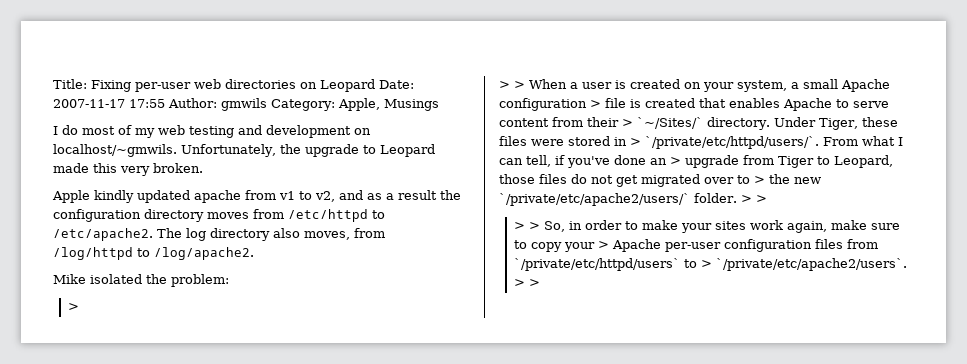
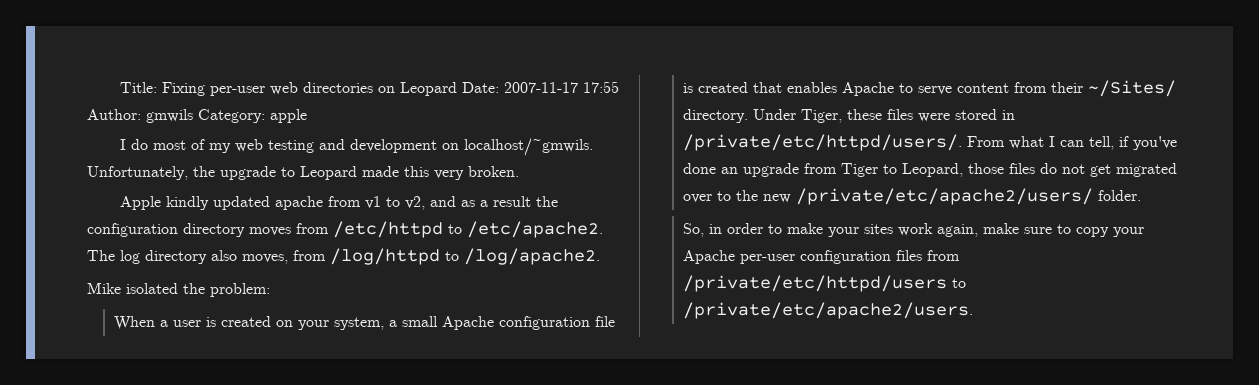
[338,98,439,111] Apple, Musings -> [270,109,307,123] apple
[67,303,79,311] [499,81,525,89] > // > > -> (270, 290) none
[590,100,601,108] > -> (590, 323) none
[622,117,703,129] > `~/Sites/` -> [1087,80,1176,97] ~/Sites/
[630,136,819,149] > `/private/etc/httpd/users/`. -> [682,134,962,151] /private/etc/httpd/users/.
[670,157,681,165] > -> (738, 170) none
[754,176,765,184] > -> (731, 196) none
[499,193,690,206] `/private/etc/apache2/users/` -> [795,188,1093,205] /private/etc/apache2/users/
[740,195,767,203] [513,222,540,230] > > // > > -> (1141, 195) //
[597,241,609,249] > -> (1144, 232) none
[513,258,907,271] [513,279,540,287] `/private/etc/httpd/users` to > `/private/etc/apache2/users`. > > -> [682,275,966,292] [682,302,973,319] /private/etc/httpd/users to /private/etc/apache2/users.

